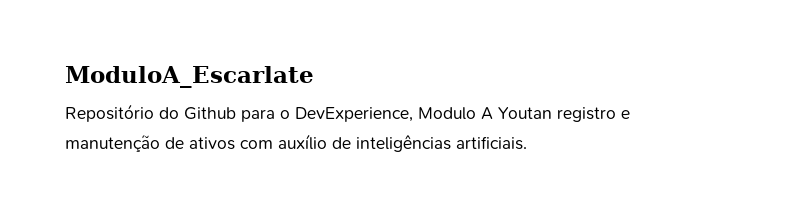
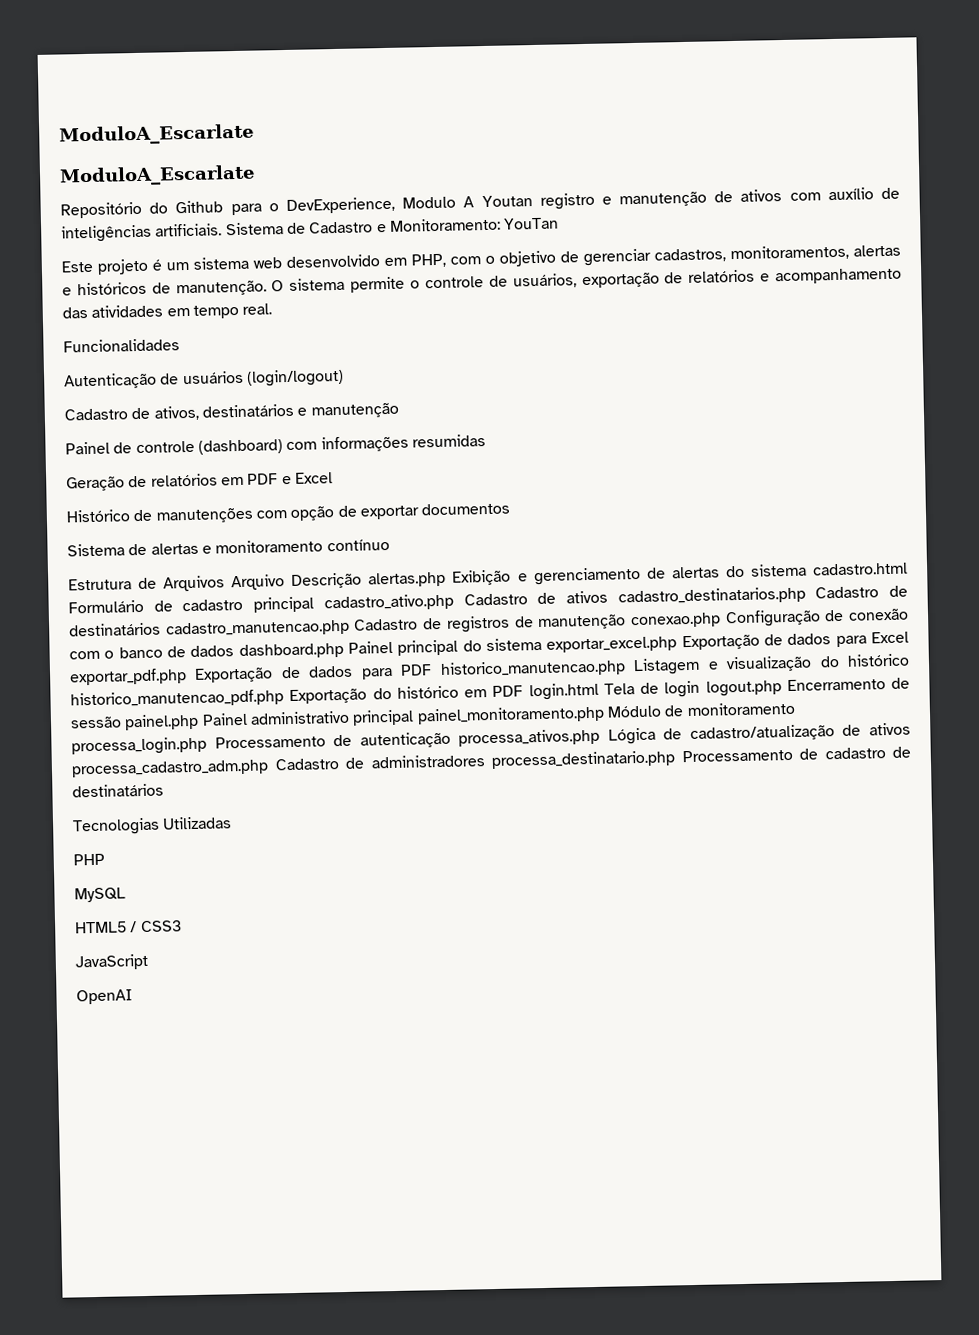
[65,66,314,88] ModuloA_Escarlate -> [59,123,254,146] [59,164,255,187] ModuloA_Escarlate // ModuloA_Escarlate
(527, 143) none -> [225,217,560,236] [61,244,901,275] [62,267,903,297] [62,303,273,319] [63,338,180,353] [64,368,344,390] [64,402,399,421] [65,434,486,455] [66,472,333,492] [66,502,511,524] [67,538,390,557] [68,562,909,592] [68,585,909,614] [69,608,910,638] [69,631,910,660] [69,653,911,686] [70,677,910,709] [70,701,795,731] [71,722,911,756] [71,746,911,778] [72,783,164,798] [72,816,233,836] [73,853,105,866] [74,887,126,903] [75,920,182,934] [75,953,148,971] [76,989,133,1005] Sistema de Cadastro e Monitoramento: YouTan // Este projeto é um sistema web desenvolvido em PHP, com o objetivo de gerenciar cadastros, monitoramentos, alertas e históricos de manutenção. O sistema permite o controle de usuários, exportação de relatórios e acompanhamento das atividades em tempo real. // Funcionalidades // Autenticação de usuários (login/logout) // Cadastro de ativos, destinatários e manutenção // Painel de controle (dashboard) com informações resumidas // Geração de relatórios em PDF e Excel // Histórico de manutenções com opção de exportar documentos // Sistema de alertas e monitoramento contínuo // Estrutura de Arquivos Arquivo Descrição alertas.php Exibição e gerenciamento de alertas do sistema cadastro.html Formulário de cadastro principal cadastro_ativo.php Cadastro de ativos cadastro_destinatarios.php Cadastro de destinatários cadastro_manutencao.php Cadastro de registros de manutenção conexao.php Configuração de conexão com o banco de dados dashboard.php Painel principal do sistema exportar_excel.php Exportação de dados para Excel exportar_pdf.php Exportação de dados para PDF historico_manutencao.php Listagem e visualização do histórico historico_manutencao_pdf.php Exportação do histórico em PDF login.html Tela de login logout.php Encerramento de sessão painel.php Painel administrativo principal painel_monitoramento.php Módulo de monitoramento processa_login.php Processamento de autenticação processa_ativos.php Lógica de cadastro/atualização de ativos processa_cadastro_adm.php Cadastro de administradores processa_destinatario.php Processamento de cadastro de destinatários // Tecnologias Utilizadas // PHP // MySQL // HTML5 / CSS3 // JavaScript // OpenAI

